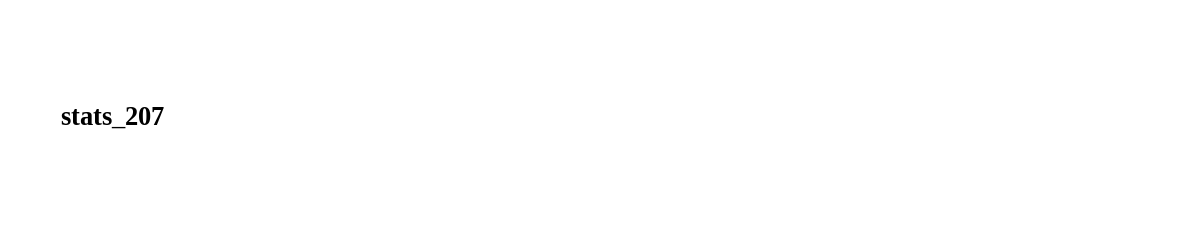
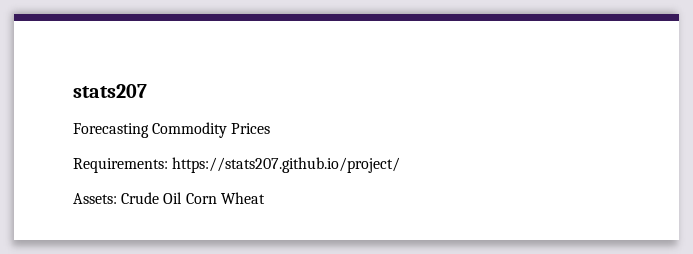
[61,107,164,129] stats_207 -> [73,84,147,98] [73,122,271,138] [73,157,401,173] [73,192,265,204] stats207 // Forecasting Commodity Prices // Requirements: https://stats207.github.io/project/ // Assets: Crude Oil Corn Wheat

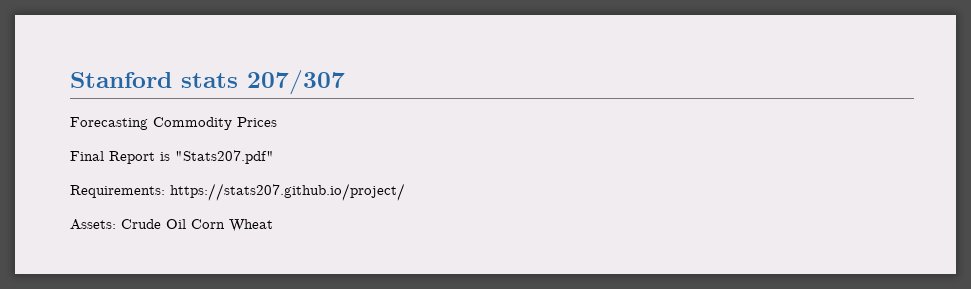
[73,84,147,98] stats207 -> [70,70,345,95] Stanford stats 207/307
(271, 128) none -> [70,150,274,164] // Final Report is "Stats207.pdf"

